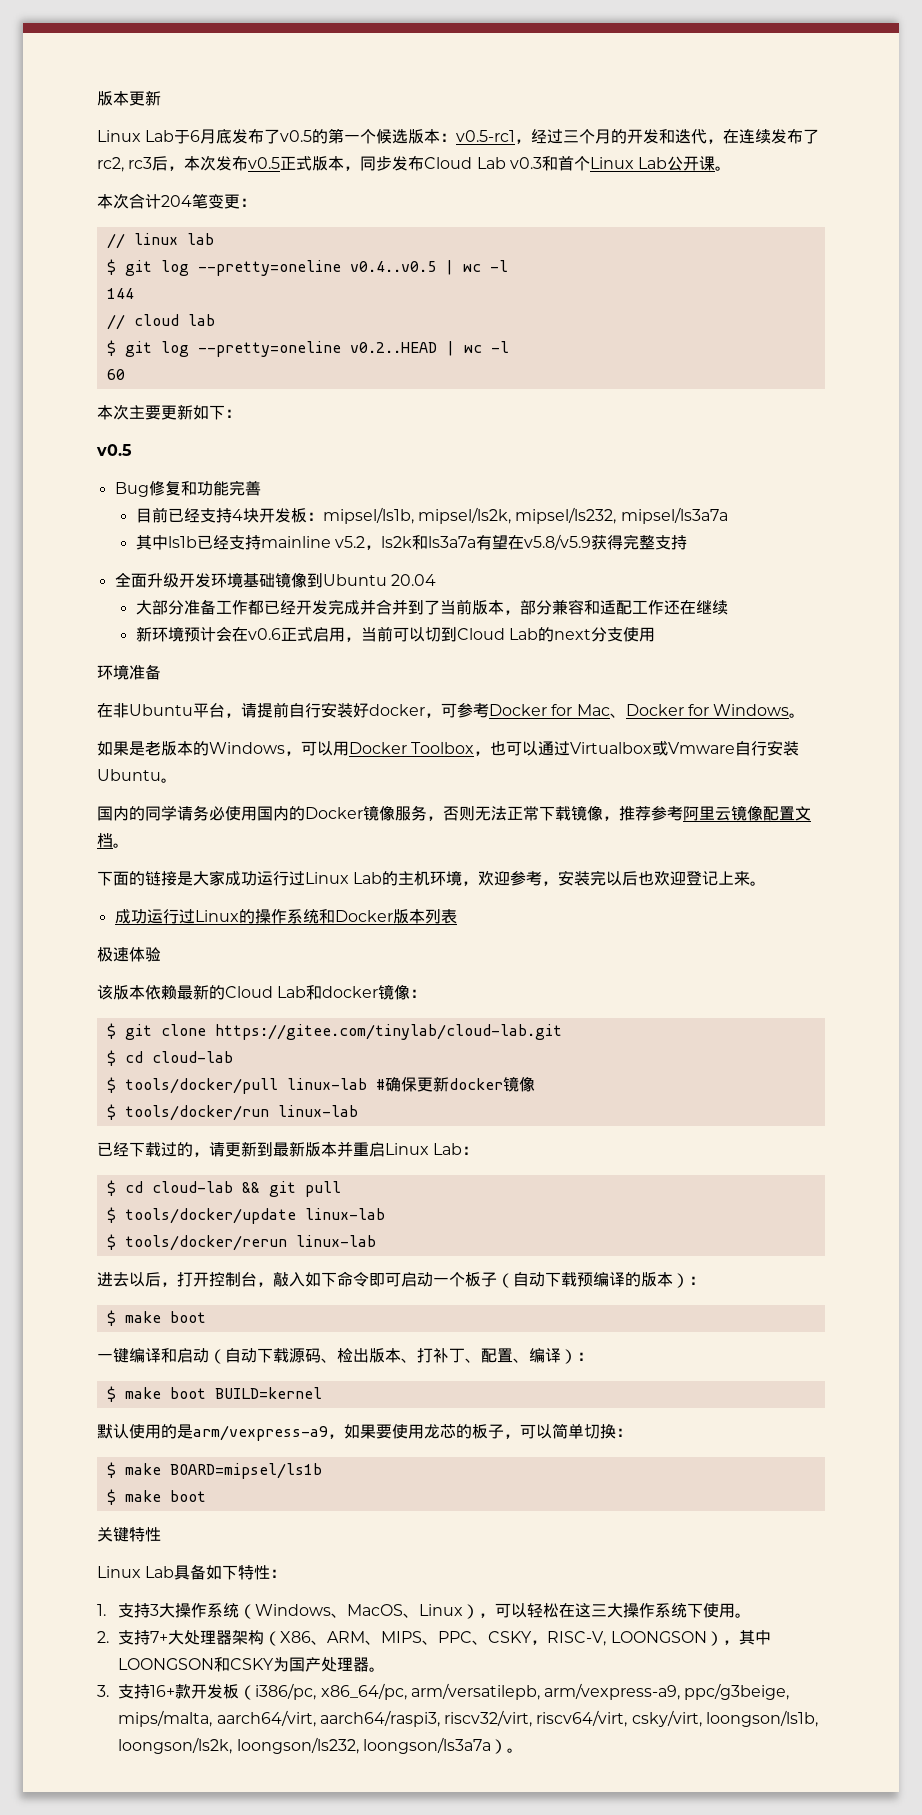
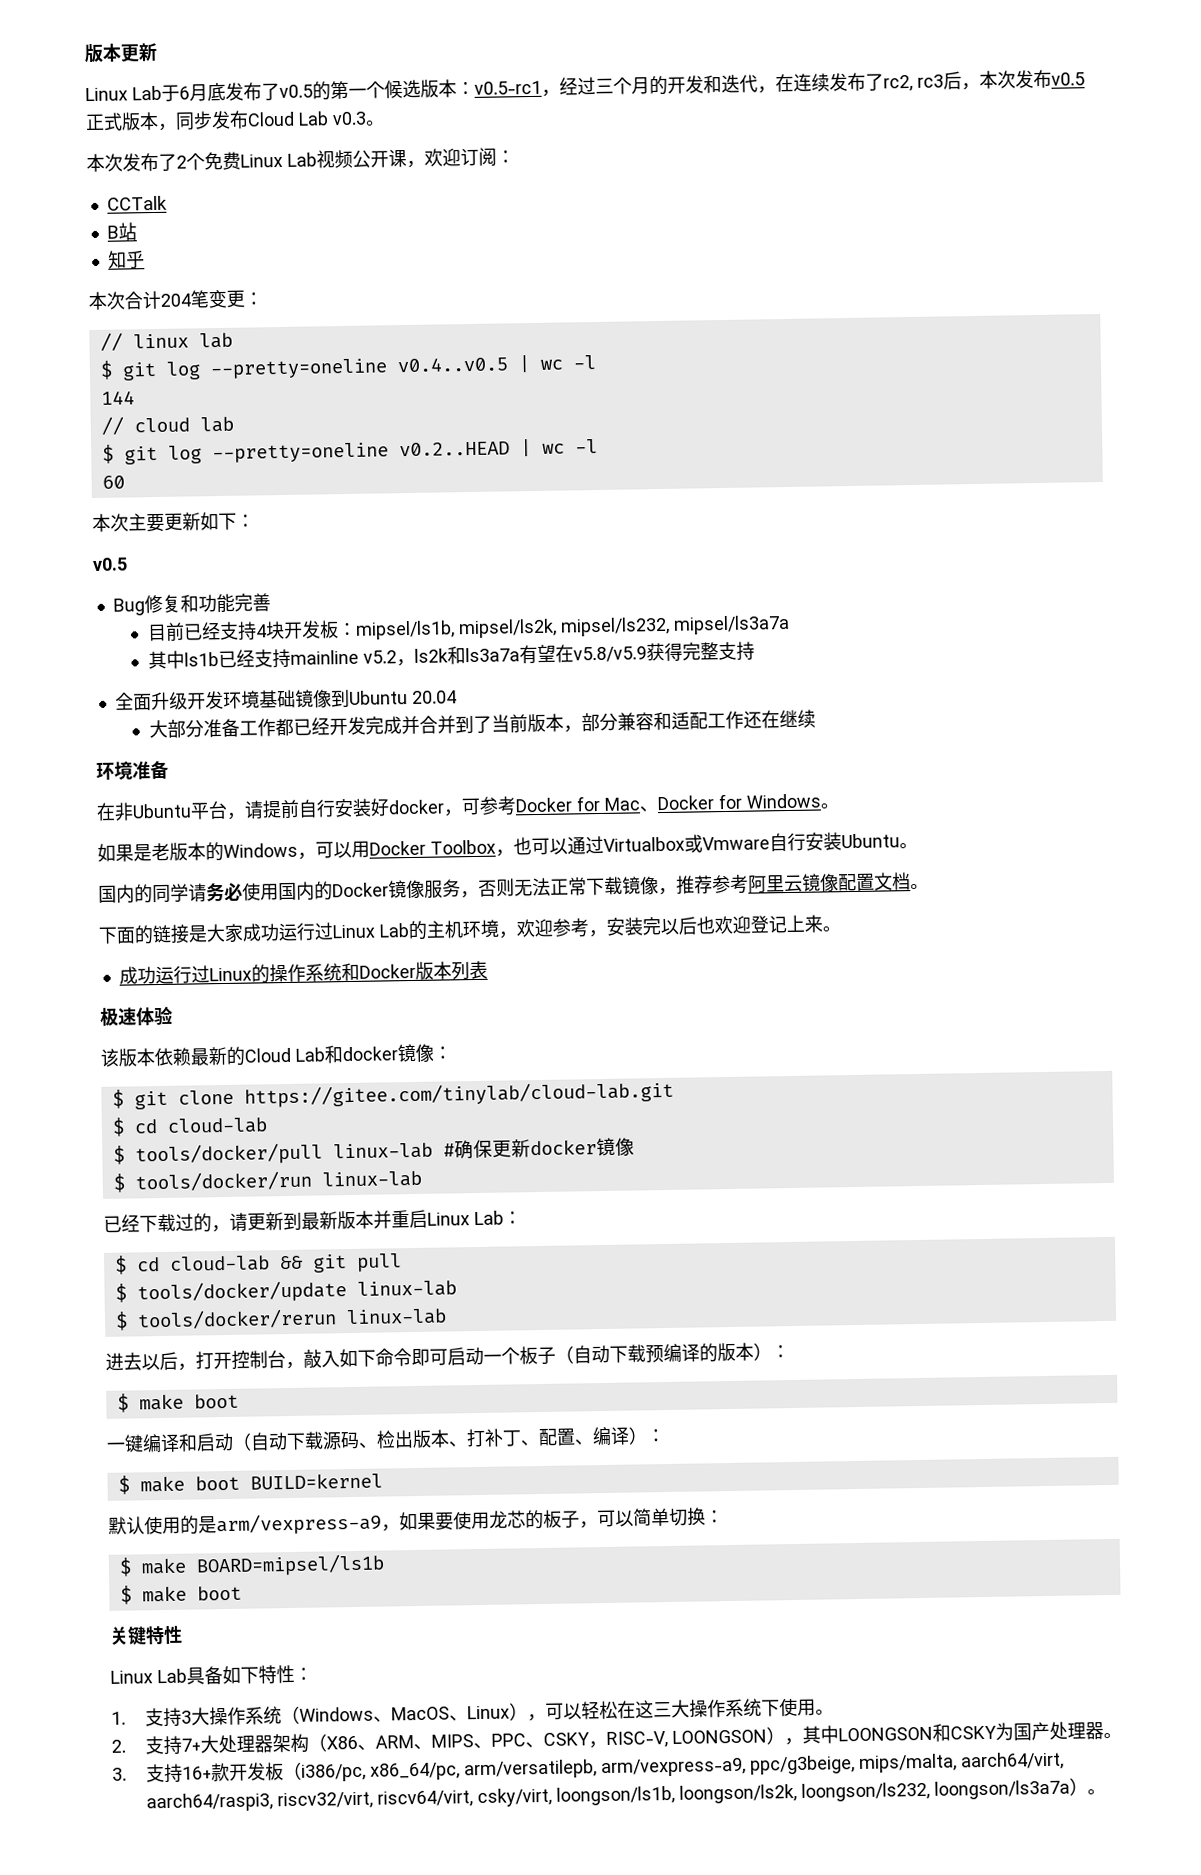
[541,156,732,171] 和首个Linux Lab公开课。 -> [365,120,385,126] [86,147,515,173] [106,195,167,211] [106,222,137,241] [107,250,145,269] 。 // 本次发布了2个免费Linux Lab视频公开课，欢迎订阅： // CCTalk // B站 // 知乎
[135,626,656,642] // 新环境预计会在v0.6正式启用，当前可以切到Cloud Lab的next分支使用 -> (816, 718) none

